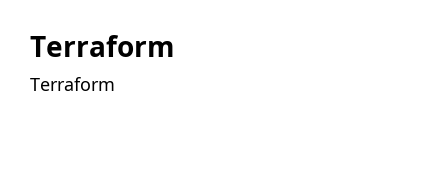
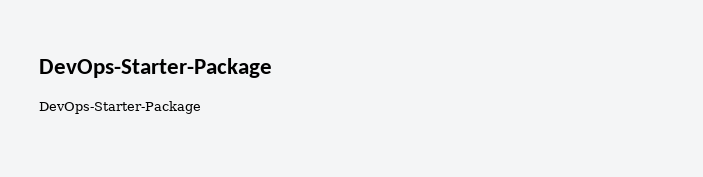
[30,35,175,57] [30,77,115,91] Terraform // Terraform -> [39,58,272,78] [39,101,201,114] DevOps-Starter-Package // DevOps-Starter-Package

